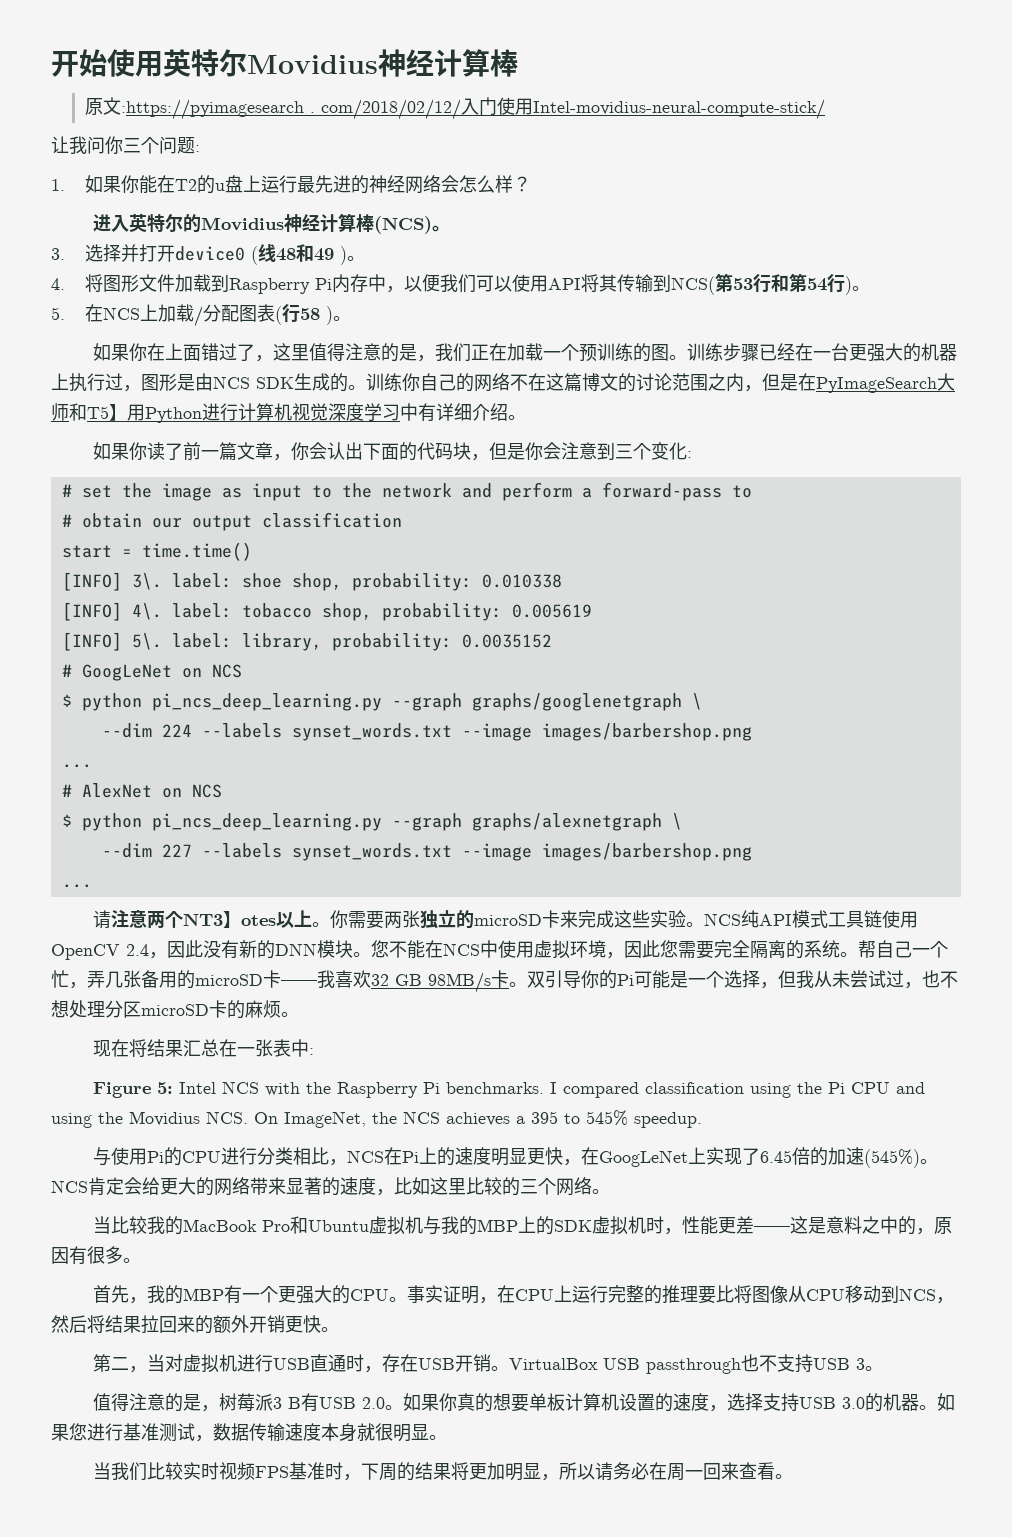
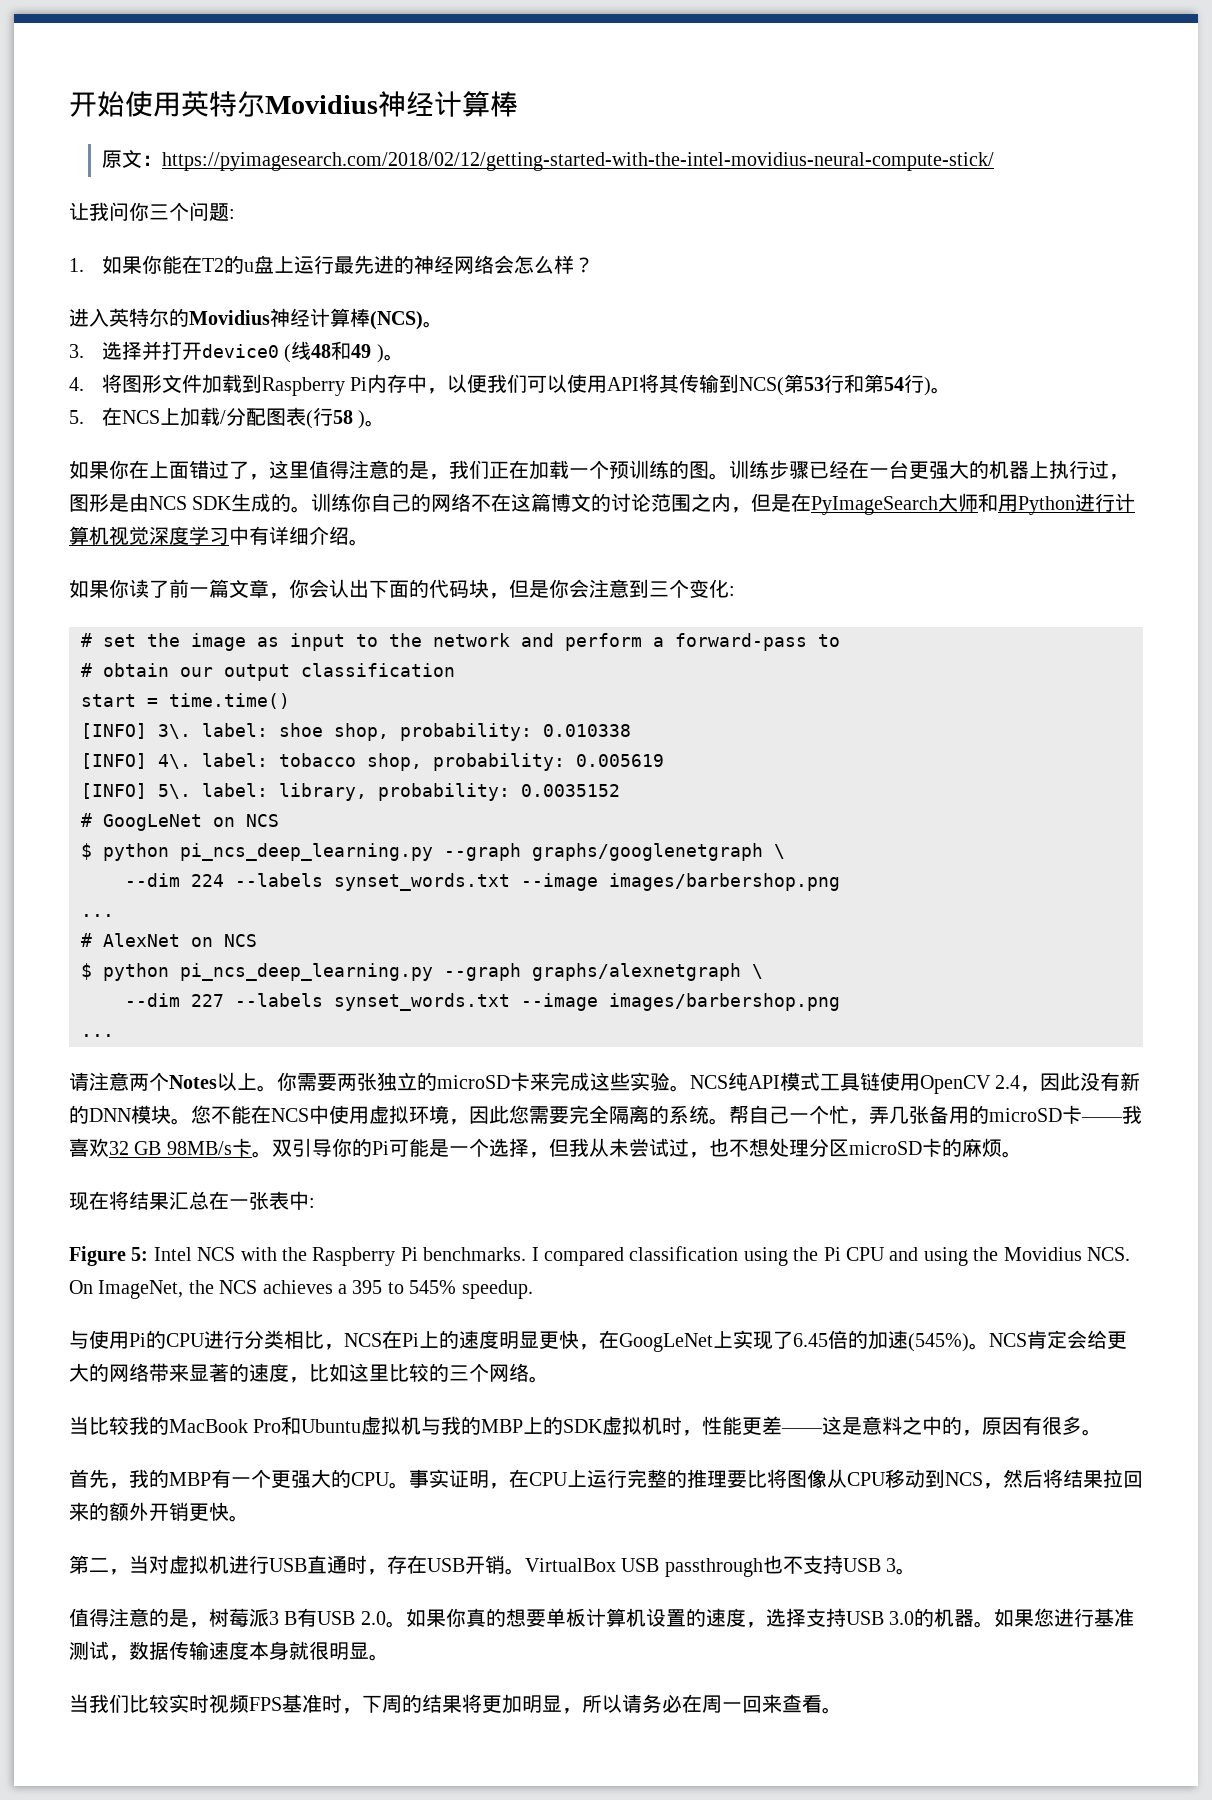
[120,97,825,120] :https://pyimagesearch . com/2018/02/12/入门使用Intel-movidius-neural-compute-stick/ -> [141,152,994,171] ：https://pyimagesearch.com/2018/02/12/getting-started-with-the-intel-movidius-neural-compute-stick/
[87,404,127,421] T5】 -> (999, 502) none
[182,911,276,928] NT3】otes -> [169,1075,217,1089] Notes

